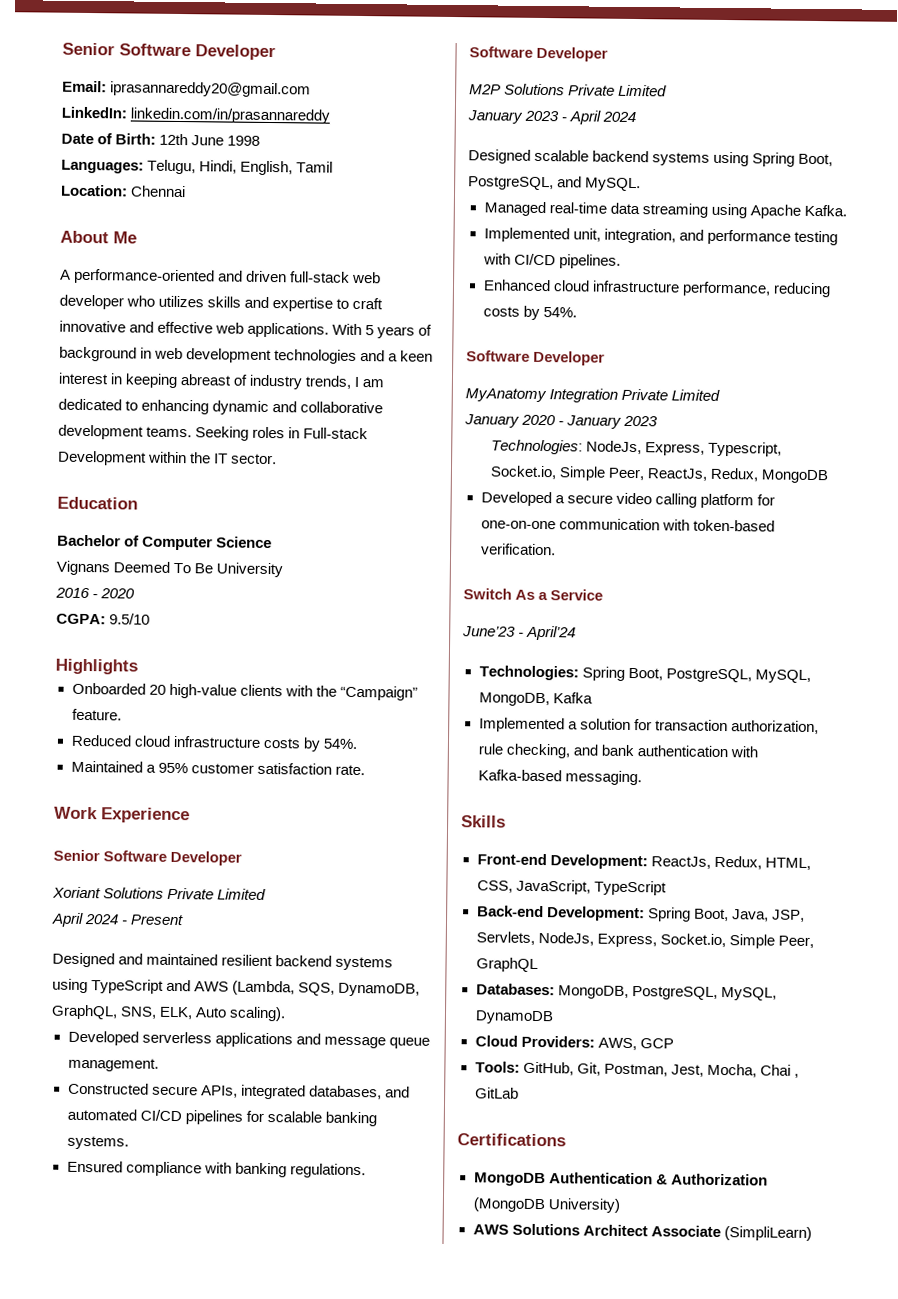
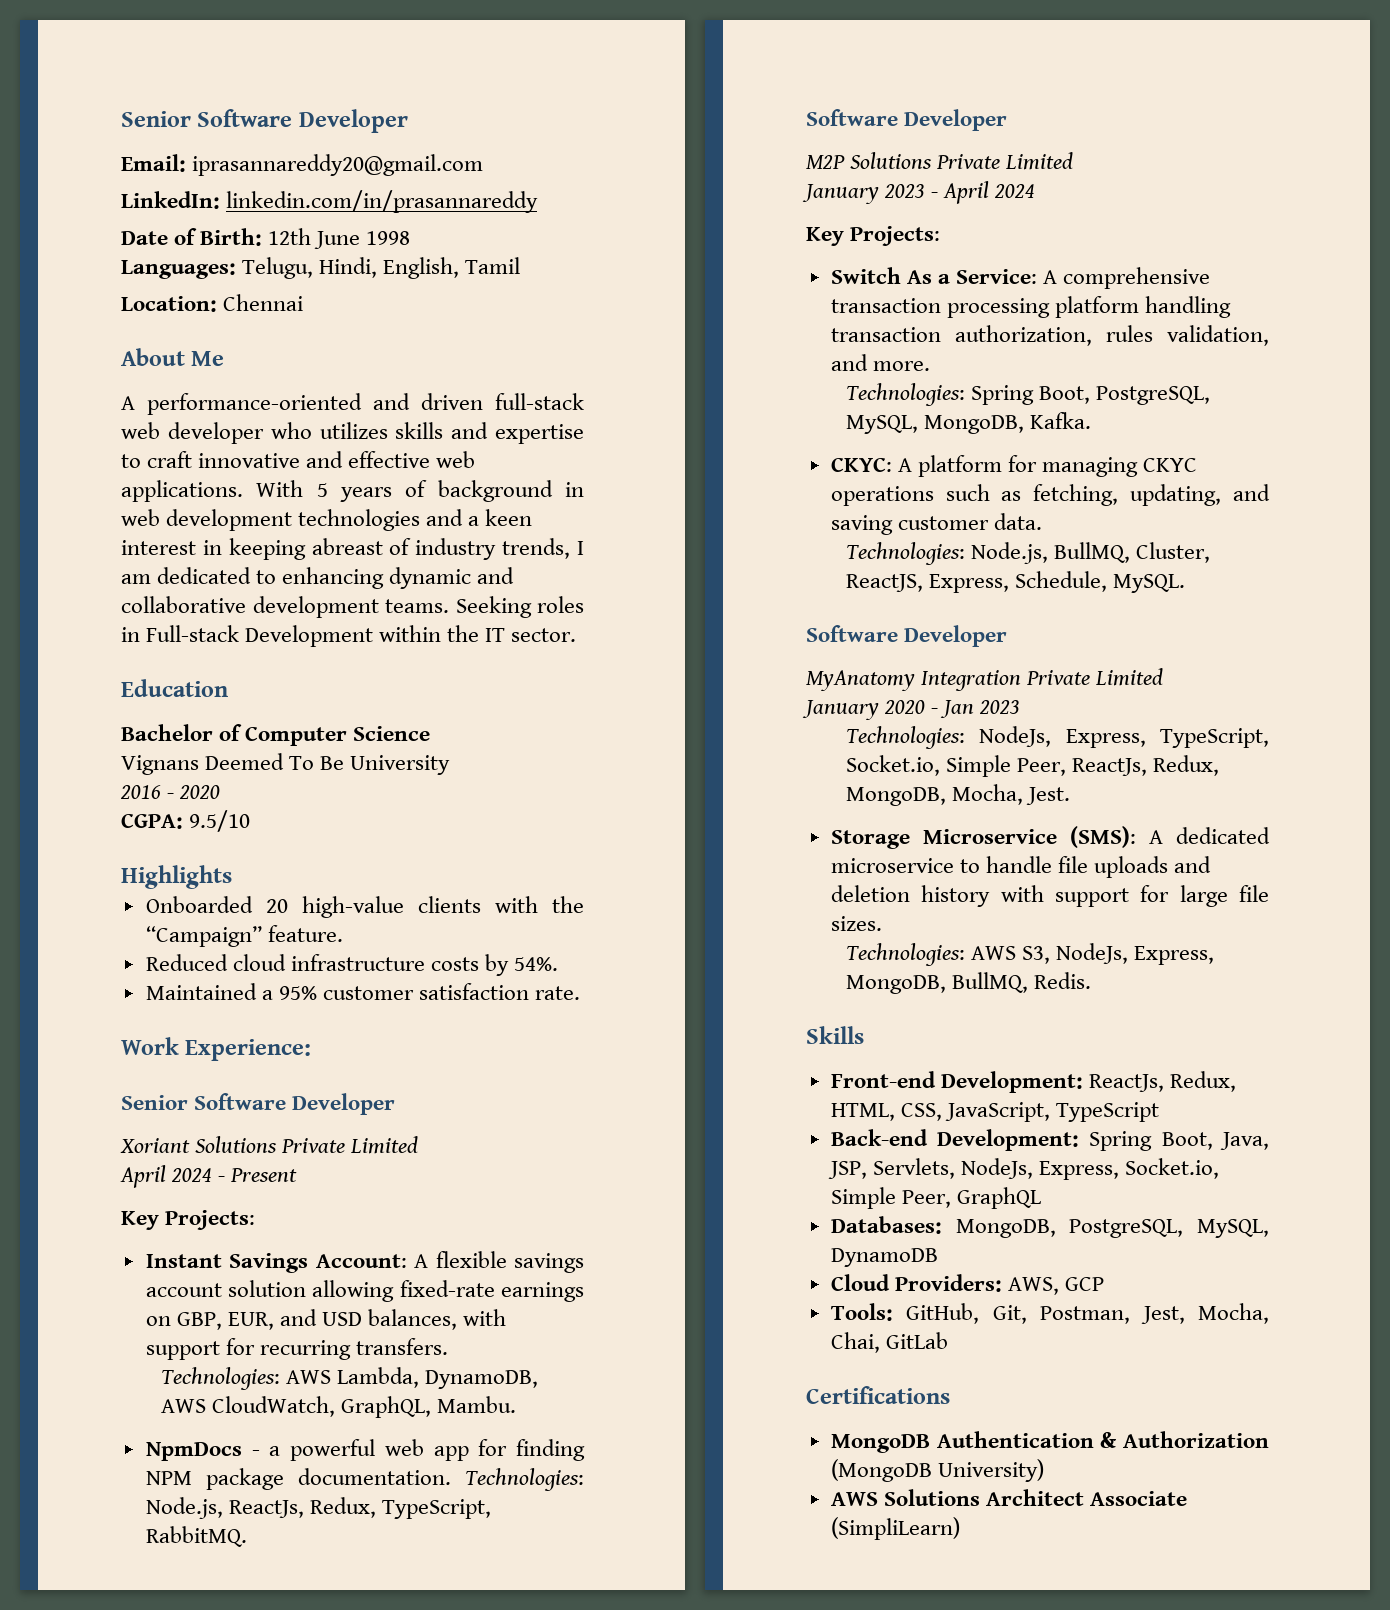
[101,807,190,824] Experience -> [185,1039,312,1061] Experience:
[52,952,394,971] [52,978,421,997] [51,1004,287,1022] [67,1030,430,1049] [67,1057,159,1072] [67,1082,410,1100] [66,1108,377,1127] [66,1135,129,1150] [66,1160,366,1179] Designed and maintained resilient backend systems using TypeScript and AWS (Lambda, SQS, DynamoDB, GraphQL, SNS, ELK, Auto scaling). // Developed serverless applications and message queue management. // Constructed secure APIs, integrated databases, and automated CI/CD pipelines for scalable banking systems. // Ensured compliance with banking regulations. -> [121,1210,256,1230] [145,1251,584,1273] [145,1280,584,1302] [145,1309,507,1330] [145,1338,448,1360] [160,1367,539,1390] [160,1396,517,1418] [145,1439,585,1461] [145,1468,584,1491] [145,1497,491,1519] [145,1526,247,1547] Key Projects: // Instant Savings Account: A flexible savings account solution allowing fixed-rate earnings on GBP, EUR, and USD balances, with support for recurring transfers. // Technologies: AWS Lambda, DynamoDB, AWS CloudWatch, GraphQL, Mambu. // NpmDocs - a powerful web app for finding NPM package documentation. Technologies: Node.js, ReactJs, Redux, TypeScript, RabbitMQ.
[468,149,834,167] [468,176,642,192] [483,201,847,219] [483,227,838,246] [482,253,621,269] [482,279,831,298] [482,305,577,320] Designed scalable backend systems using Spring Boot, PostgreSQL, and MySQL. // Managed real-time data streaming using Apache Kafka. // Implemented unit, integration, and performance testing with CI/CD pipelines. // Enhanced cloud infrastructure performance, reducing costs by 54%. -> [806,226,941,246] [830,267,1211,289] [830,296,1231,318] [830,325,1269,346] [830,354,930,371] [845,383,1211,406] [845,412,1092,434] [830,455,1198,477] [830,484,1270,506] [830,513,1042,535] [845,542,1211,565] [845,571,1186,593] Key Projects: // Switch As a Service: A comprehensive transaction processing platform handling transaction authorization, rules validation, and more. // Technologies: Spring Boot, PostgreSQL, MySQL, MongoDB, Kafka. // CKYC: A platform for managing CKYC operations such as fetching, updating, and saving customer data. // Technologies: Node.js, BullMQ, Cluster, ReactJS, Express, Schedule, MySQL.
[566,415,623,429] January -> [940,700,975,718] Jan
[707,441,782,457] Typescript, -> [1160,728,1269,748] TypeScript,
[760,469,828,484] [480,491,775,509] [480,518,775,532] [480,543,556,556] [463,588,604,601] [462,625,577,641] [478,665,811,683] [478,692,593,707] [478,717,819,735] [477,743,758,759] [477,769,642,786] MongoDB // Developed a secure video calling platform for one-on-one communication with token-based verification. // Switch As a Service // June’23 - April’24 // Technologies: Spring Boot, PostgreSQL, MySQL, MongoDB, Kafka // Implemented a solution for transaction authorization, rule checking, and bank authentication with Kafka-based messaging. -> [845,784,1071,806] [830,826,1270,849] [830,856,1212,878] [830,885,1269,907] [830,916,882,931] [845,943,1215,966] [845,972,1092,994] MongoDB, Mocha, Jest. // Storage Microservice (SMS): A dedicated microservice to handle file uploads and deletion history with support for large file sizes. // Technologies: AWS S3, NodeJs, Express, MongoDB, BullMQ, Redis.
[759,1064,799,1078] Chai , -> [830,1332,880,1353] Chai,

